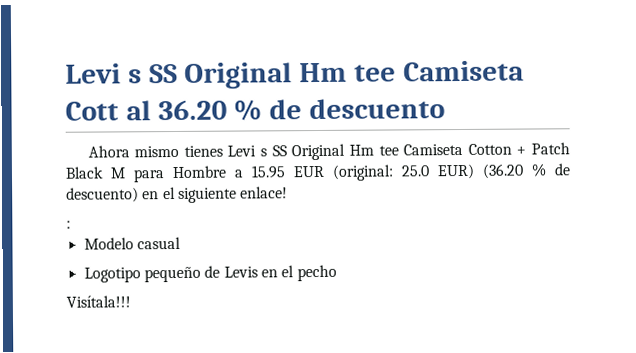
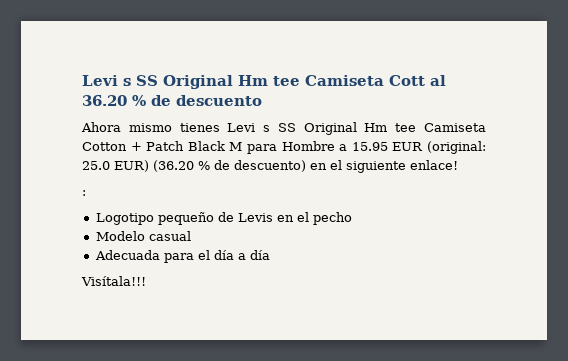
[83,236,181,250] // Modelo casual -> (86, 193) none
(337, 273) none -> [95,231,191,241] [94,250,270,263] // Modelo casual // Adecuada para el día a día

